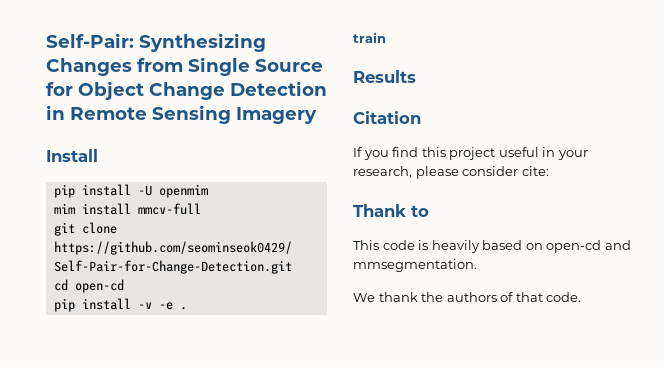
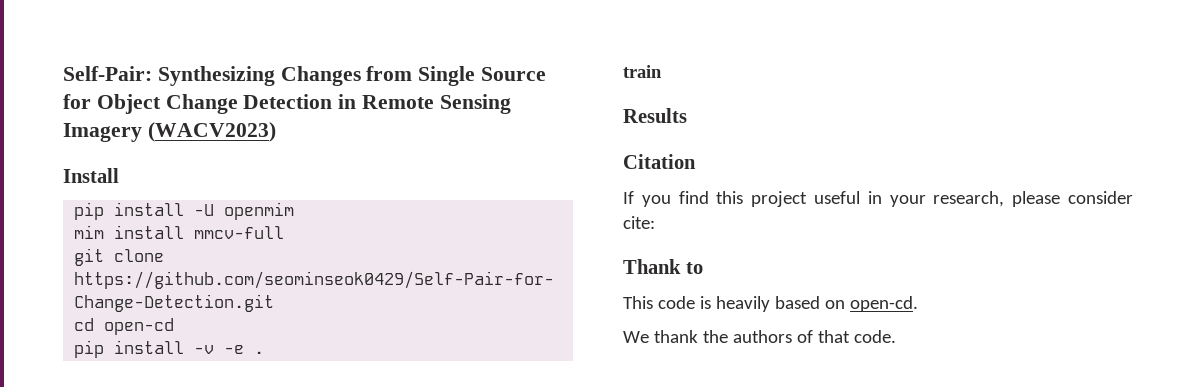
(317, 115) none -> [147,122,276,142] (WACV2023)
[546,240,631,253] [353,259,477,272] open-cd and mmsegmentation. -> [849,296,918,312] open-cd.

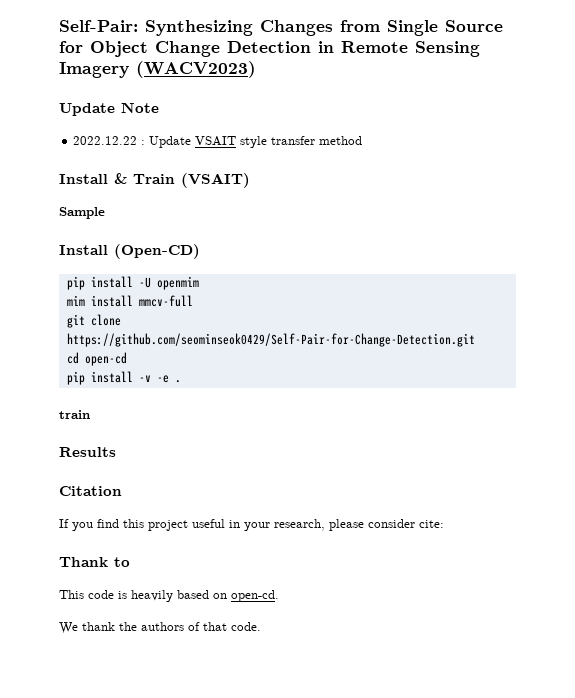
[63,168,119,183] Install -> [59,102,159,116] [73,136,363,148] [59,173,250,188] [59,207,105,219] [59,244,200,259] Update Note // 2022.12.22 : Update VSAIT style transfer method // Install & Train (VSAIT) // Sample // Install (Open-CD)

